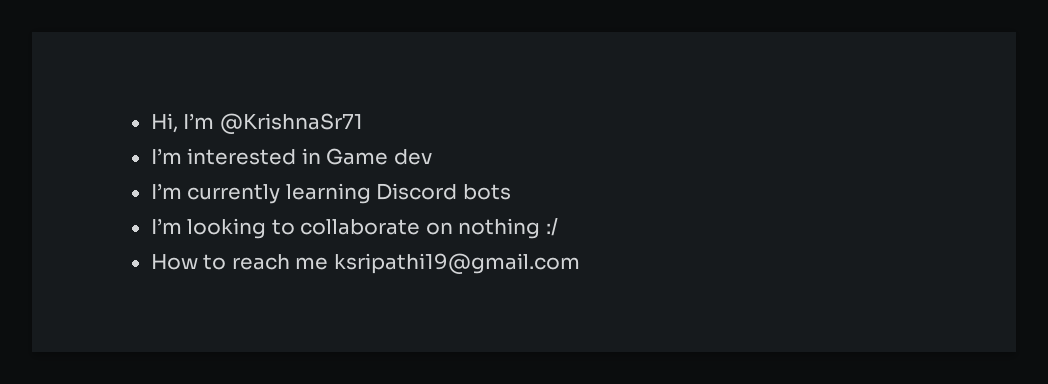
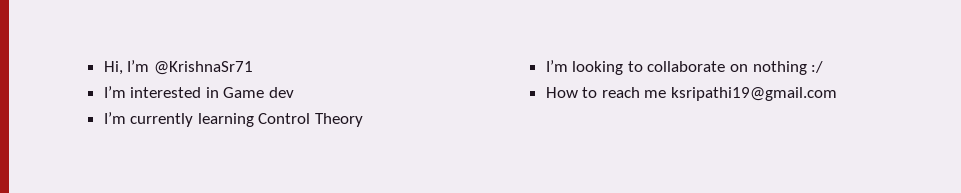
[376,183,511,200] Discord bots -> [258,113,364,127] Control Theory

